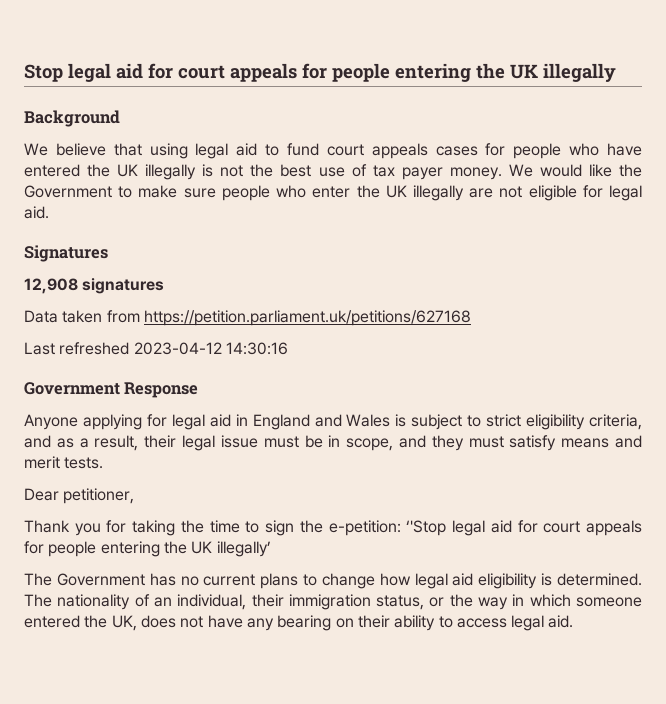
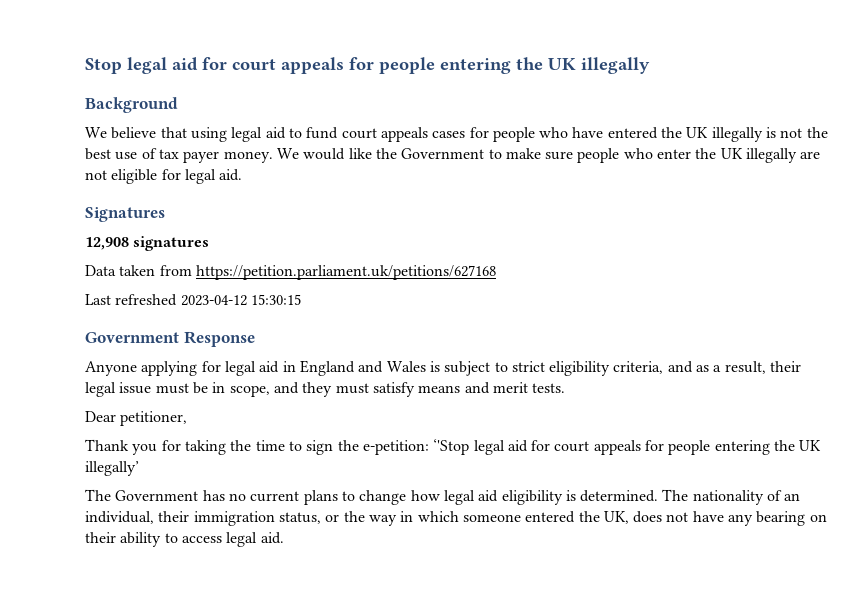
[225,342,288,355] 14:30:16 -> [250,294,301,305] 15:30:15

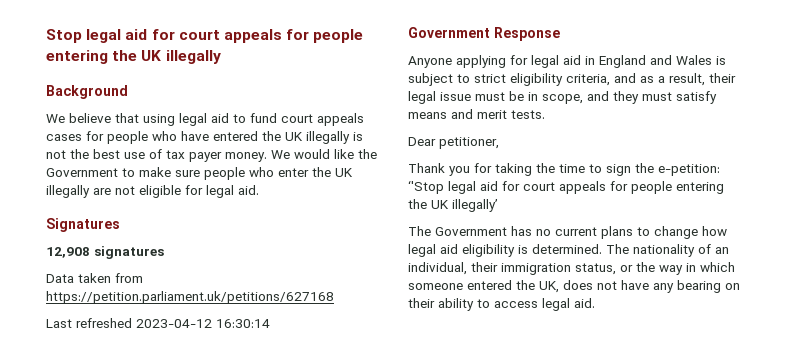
[250,294,301,305] 15:30:15 -> [216,319,270,328] 16:30:14

